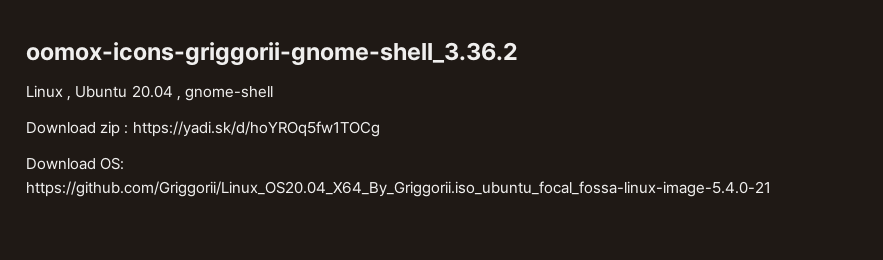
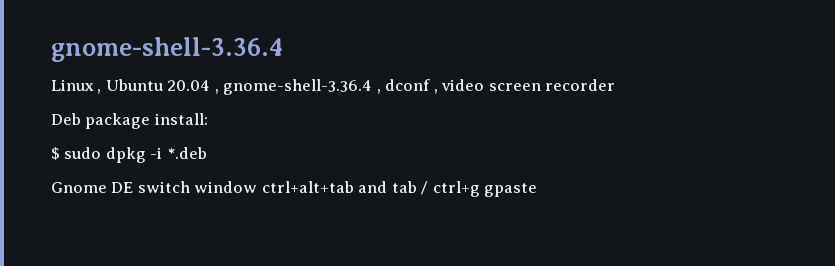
[26,42,518,66] oomox-icons-griggorii-gnome-shell_3.36.2 -> [51,37,283,62] gnome-shell-3.36.4
[184,86,273,101] [26,121,380,137] [26,157,125,170] [26,181,771,197] gnome-shell // Download zip : https://yadi.sk/d/hoYROq5fw1TOCg // Download OS: https://github.com/Griggorii/Linux_OS20.04_X64_By_Griggorii.iso_ubuntu_focal_fossa-linux-image-5.4.0-21 -> [223,79,616,95] [51,113,208,129] [51,147,207,163] [51,181,538,197] gnome-shell-3.36.4 , dconf , video screen recorder // Deb package install: // $ sudo dpkg -i *.deb // Gnome DE switch window ctrl+alt+tab and tab / ctrl+g gpaste

